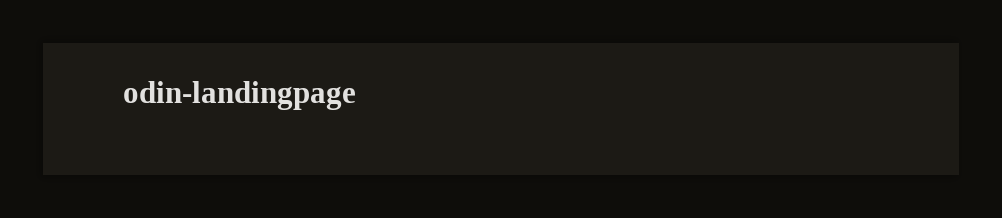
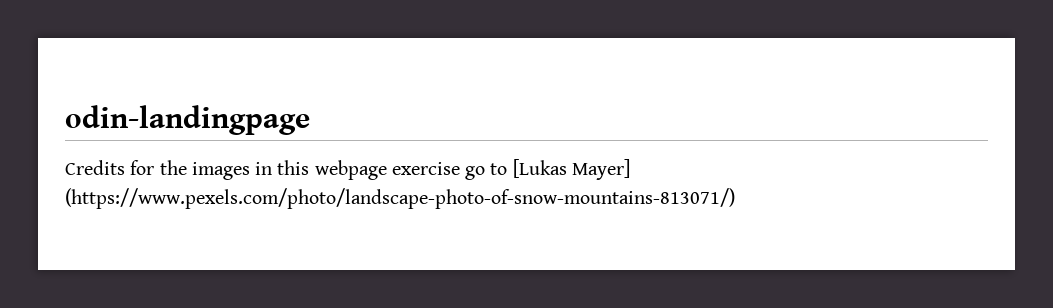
(356, 95) none -> [65,159,630,180] [65,188,735,209] // Credits for the images in this webpage exercise go to [Lukas Mayer] (https://www.pexels.com/photo/landscape-photo-of-snow-mountains-813071/)

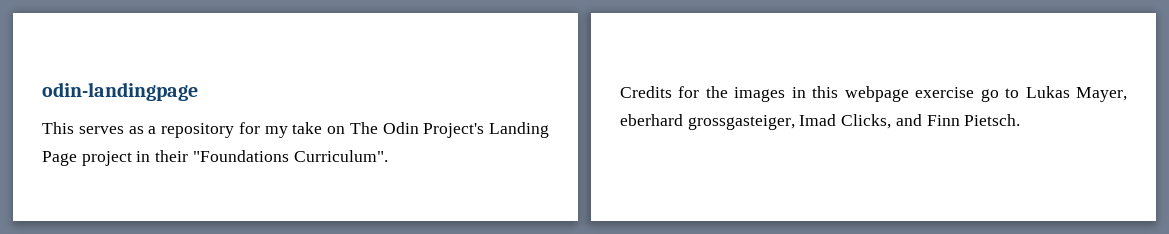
(310, 120) none -> [42,122,549,138] [42,150,388,166] // This serves as a repository for my take on The Odin Project's Landing Page project in their "Foundations Curriculum".
[512,159,630,180] [65,188,735,209] [Lukas Mayer] (https://www.pexels.com/photo/landscape-photo-of-snow-mountains-813071/) -> [1025,86,1127,102] [620,114,1021,130] Lukas Mayer, eberhard grossgasteiger, Imad Clicks, and Finn Pietsch.

